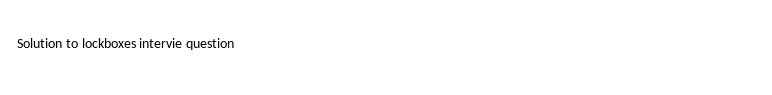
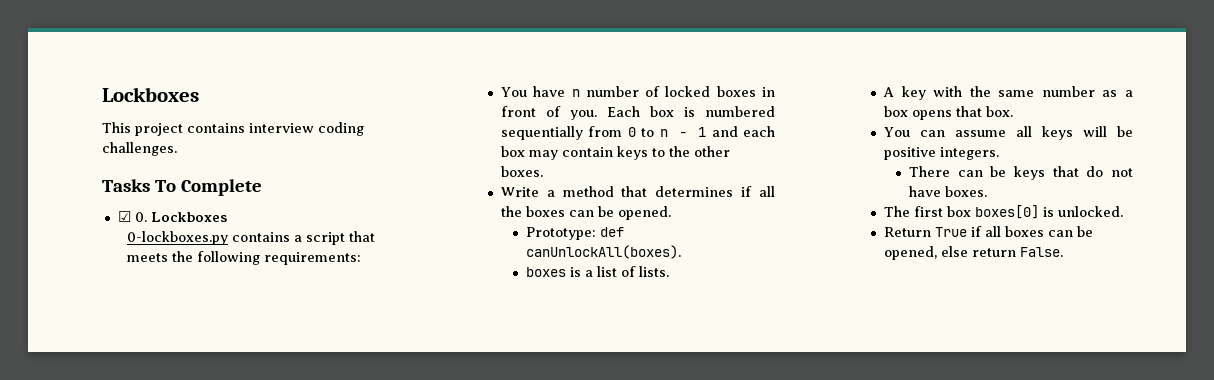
[17,38,235,50] Solution to lockboxes intervie question -> [102,87,199,102] [102,122,364,136] [102,142,177,156] [102,179,262,196] [117,211,227,222] [127,231,376,245] [127,251,362,265] [500,86,775,97] [500,106,775,120] [500,126,775,140] [500,146,730,160] [500,166,543,177] [500,186,775,197] [500,206,671,220] [525,227,624,240] [525,245,681,259] [525,266,669,277] [882,86,1133,100] [883,106,1013,120] [883,126,1133,140] [883,147,999,160] [908,166,1133,180] [908,186,987,197] [883,205,1123,219] [883,226,1093,237] [883,246,1063,260] Lockboxes // This project contains interview coding challenges. // Tasks To Complete // ☑ 0. Lockboxes // 0-lockboxes.py contains a script that meets the following requirements: // You have n number of locked boxes in front of you. Each box is numbered sequentially from 0 to n - 1 and each box may contain keys to the other boxes. // Write a method that determines if all the boxes can be opened. // Prototype: def canUnlockAll(boxes). // boxes is a list of lists. // A key with the same number as a box opens that box. // You can assume all keys will be positive integers. // There can be keys that do not have boxes. // The first box boxes[0] is unlocked. // Return True if all boxes can be opened, else return False.

